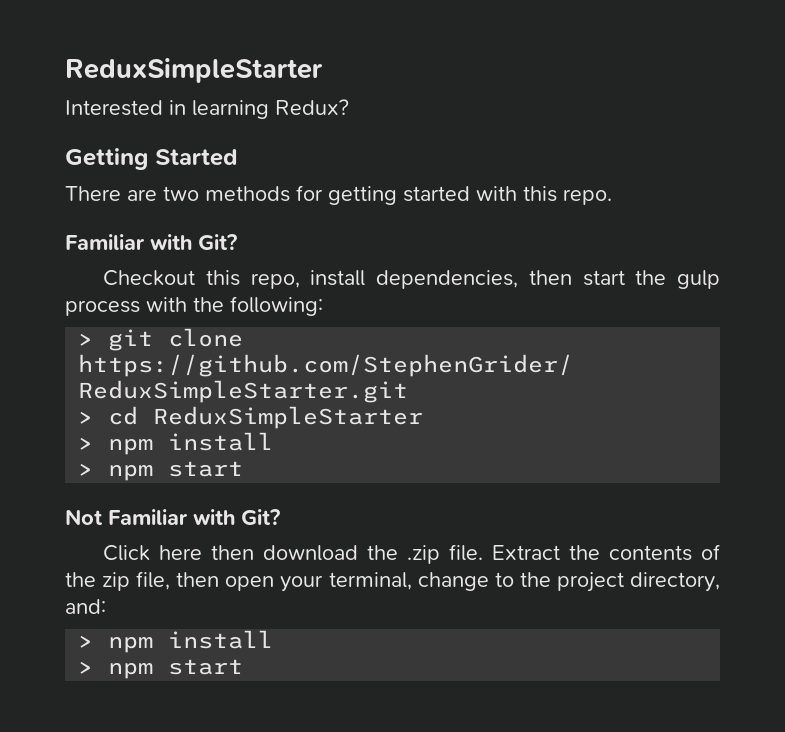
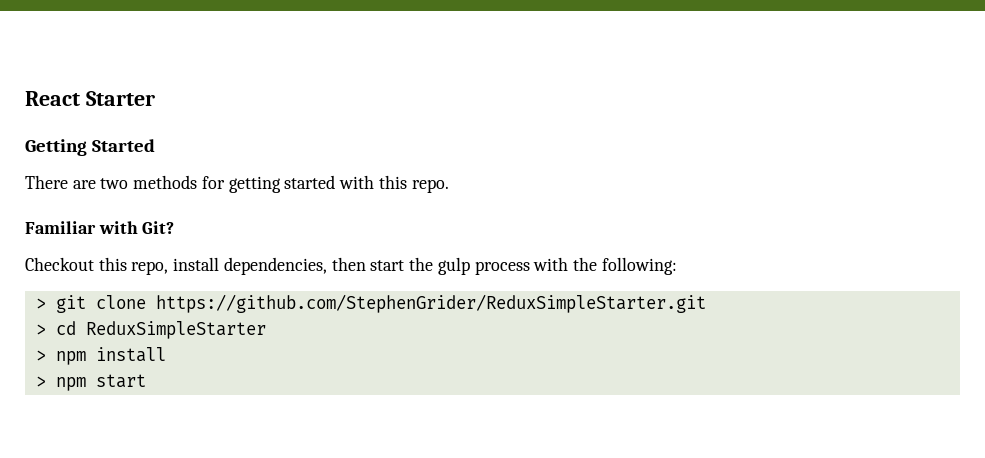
[65,58,323,83] [65,99,349,119] ReduxSimpleStarter // Interested in learning Redux? -> [25,91,155,106] React Starter
[65,509,280,525] [103,544,720,564] [65,571,720,592] [65,599,106,614] [78,630,274,653] [78,659,244,679] // Not Familiar with Git? // Click here then download the .zip file. Extract the contents of the zip file, then open your terminal, change to the project directory, and: // > npm install // > npm start -> (146, 381) none

